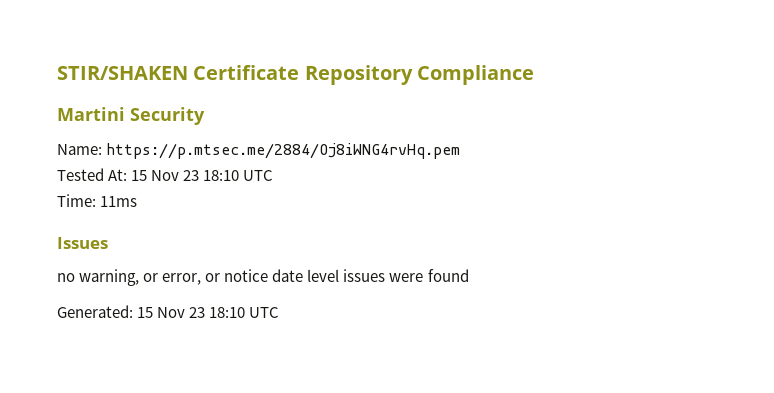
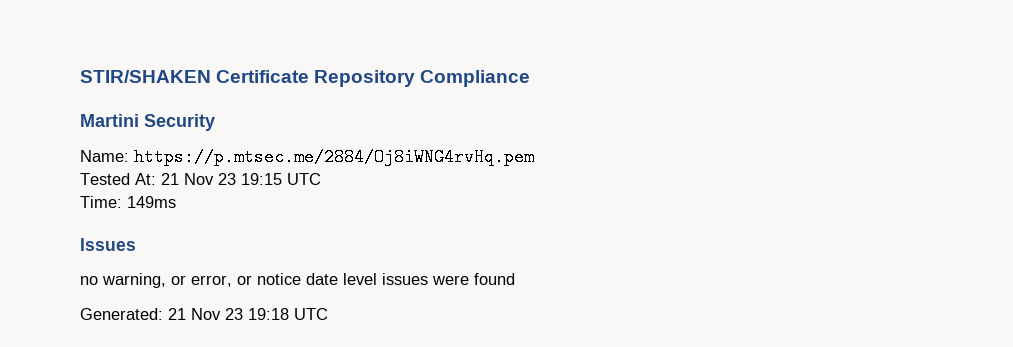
[131,170,240,181] 15 Nov 23 18:10 -> [161,173,282,185] 21 Nov 23 19:15
[100,196,138,207] 11ms -> [127,196,176,208] 149ms
[137,307,246,318] 15 Nov 23 18:10 -> [168,308,289,320] 21 Nov 23 19:18

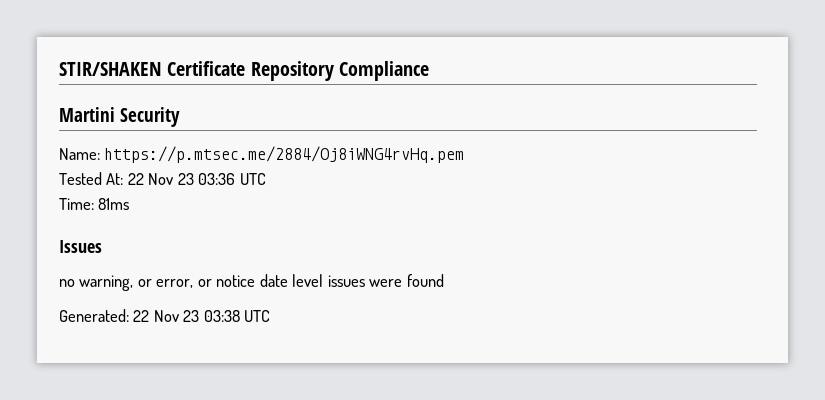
[161,173,282,185] 21 Nov 23 19:15 -> [127,173,236,185] 22 Nov 23 03:36
[127,196,176,208] 149ms -> [98,198,130,210] 81ms
[168,308,289,320] 21 Nov 23 19:18 -> [133,310,240,322] 22 Nov 23 03:38

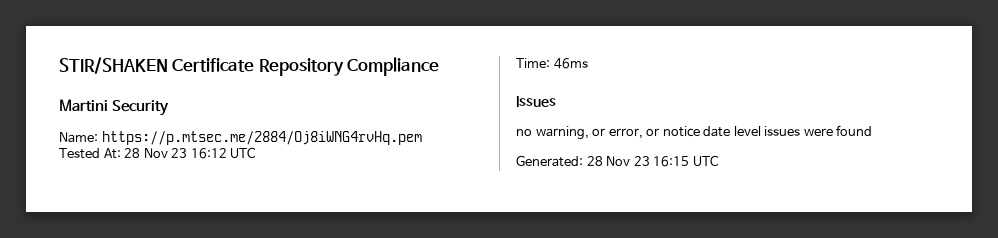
[127,173,236,185] 22 Nov 23 03:36 -> [124,148,227,159] 28 Nov 23 16:12
[98,198,130,210] 81ms -> [553,58,588,69] 46ms
[133,310,240,322] 22 Nov 23 03:38 -> [586,156,690,167] 28 Nov 23 16:15

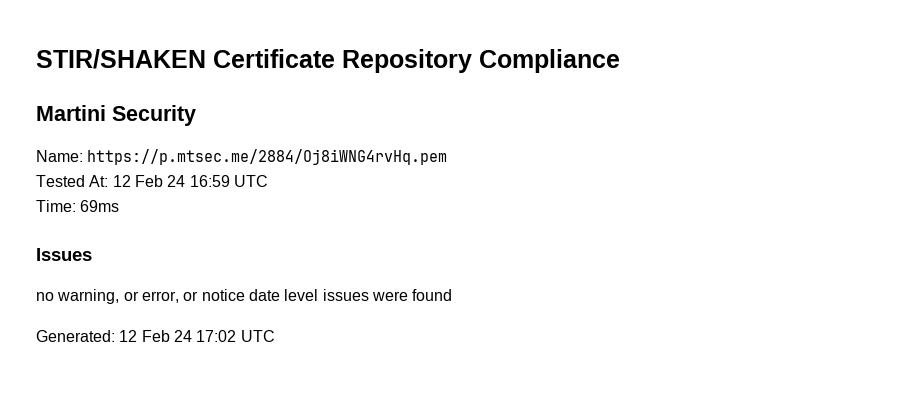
[124,148,227,159] 28 Nov 23 16:12 -> [112,175,230,187] 12 Feb 24 16:59
[553,58,588,69] 46ms -> [80,200,120,212] 69ms
[586,156,690,167] 28 Nov 23 16:15 -> [119,330,237,342] 12 Feb 24 17:02

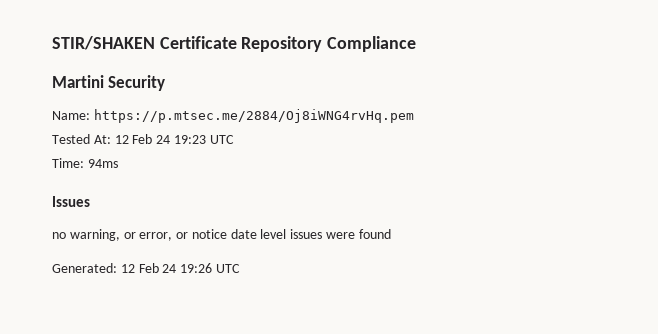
[189,175,230,187] 16:59 -> [173,135,206,144] 19:23
[80,200,120,212] 69ms -> [87,159,118,168] 94ms
[196,330,237,342] 17:02 -> [180,263,213,273] 19:26

